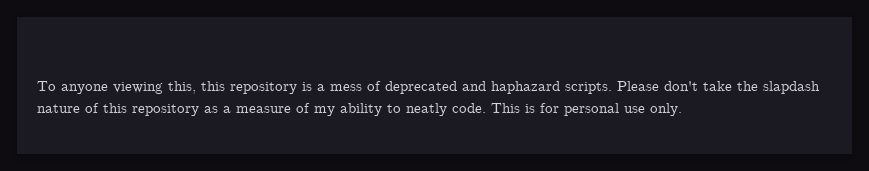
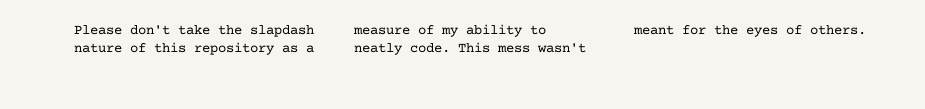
[37,81,612,94] To anyone viewing this, this repository is a mess of deprecated and haphazard scripts. -> (74, 30) none
[525,103,682,116] is for personal use only. -> [497,43,586,53] [633,25,866,37] mess wasn't meant for the eyes of others.

